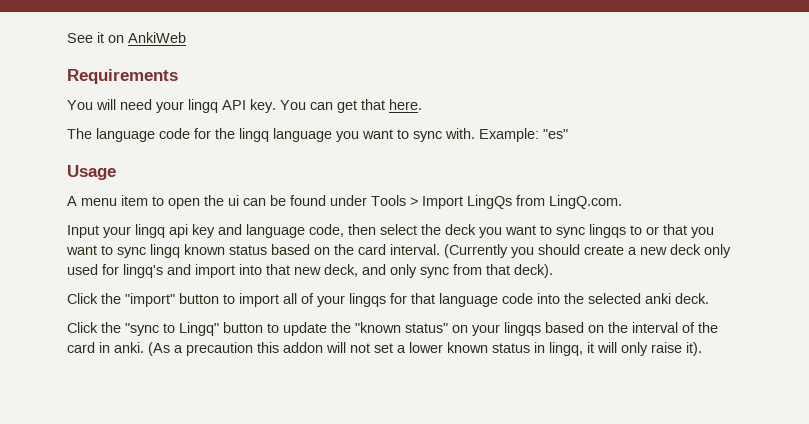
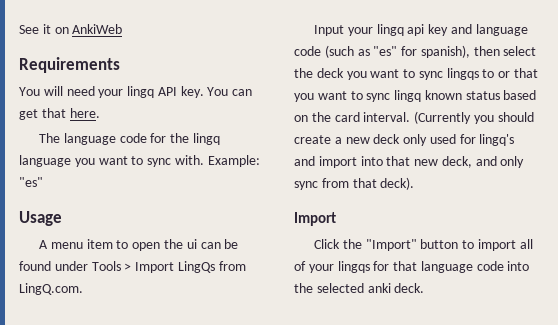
[309,224,344,237] code, -> [294,45,470,58] code (such as "es" for spanish),
[67,293,175,307] // Click the "import" -> [294,212,336,226] [314,239,417,251] // Import // Click the "Import"
[67,322,718,336] [67,342,702,356] // Click the "sync to Lingq" button to update the "known status" on your lingqs based on the interval of the card in anki. (As a precaution this addon will not set a lower known status in lingq, it will only raise it). -> (425, 288) none

